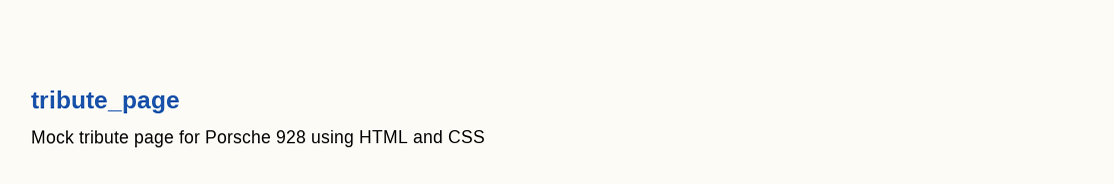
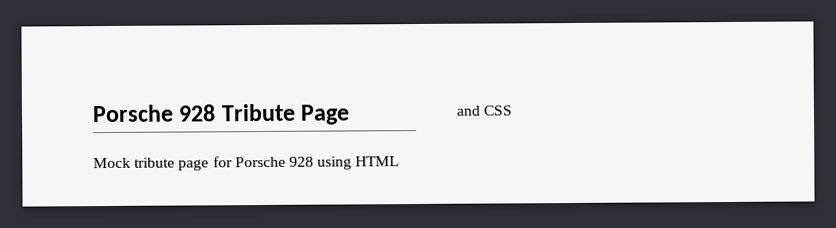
[30,90,181,114] tribute_page -> [92,103,351,125] Porsche 928 Tribute Page

